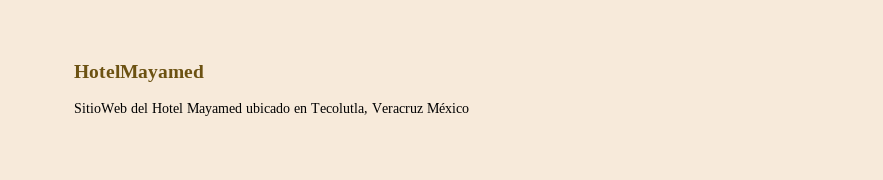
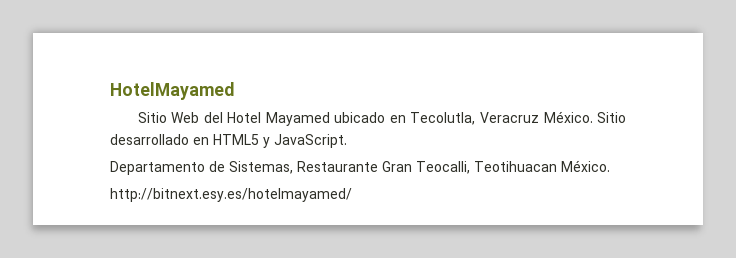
[74,103,127,113] SitioWeb -> [137,112,200,123] Sitio Web
[427,103,469,113] México -> [543,111,626,123] [110,134,347,148] [110,160,610,175] [110,188,352,202] México. Sitio desarrollado en HTML5 y JavaScript. // Departamento de Sistemas, Restaurante Gran Teocalli, Teotihuacan México. // http://bitnext.esy.es/hotelmayamed/

